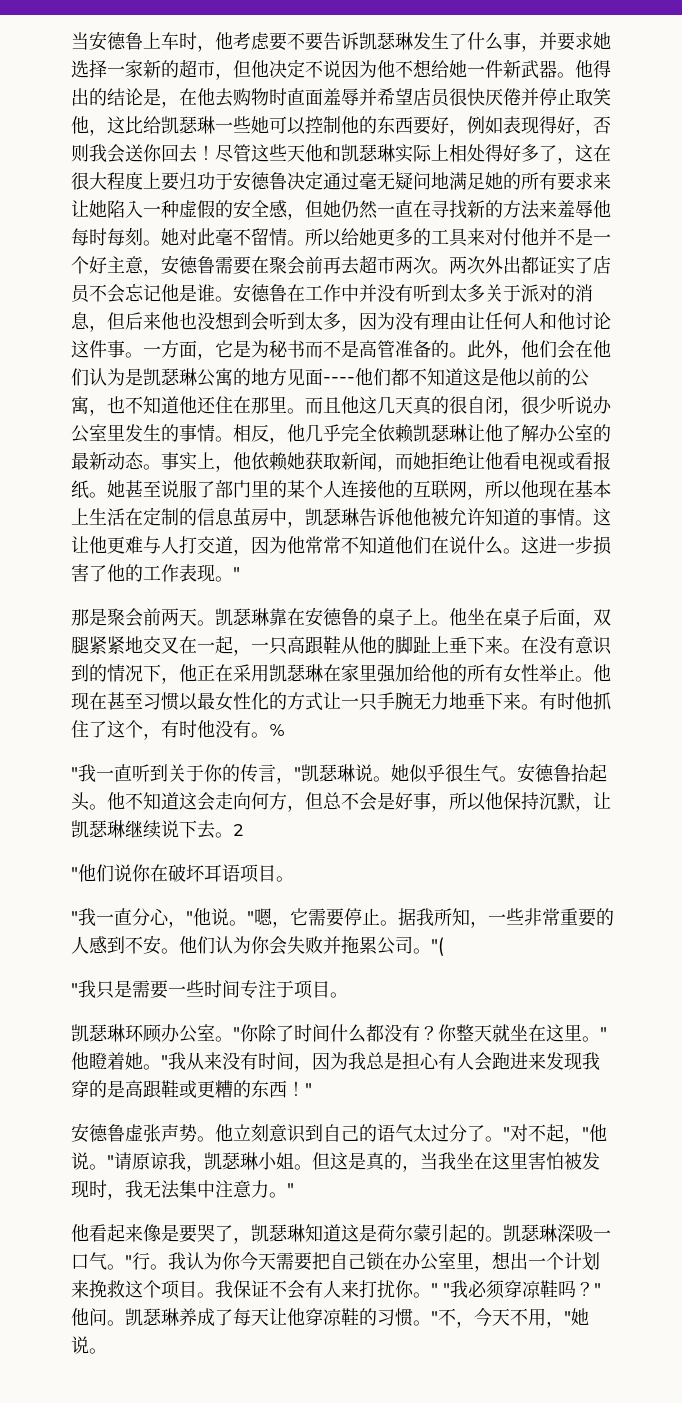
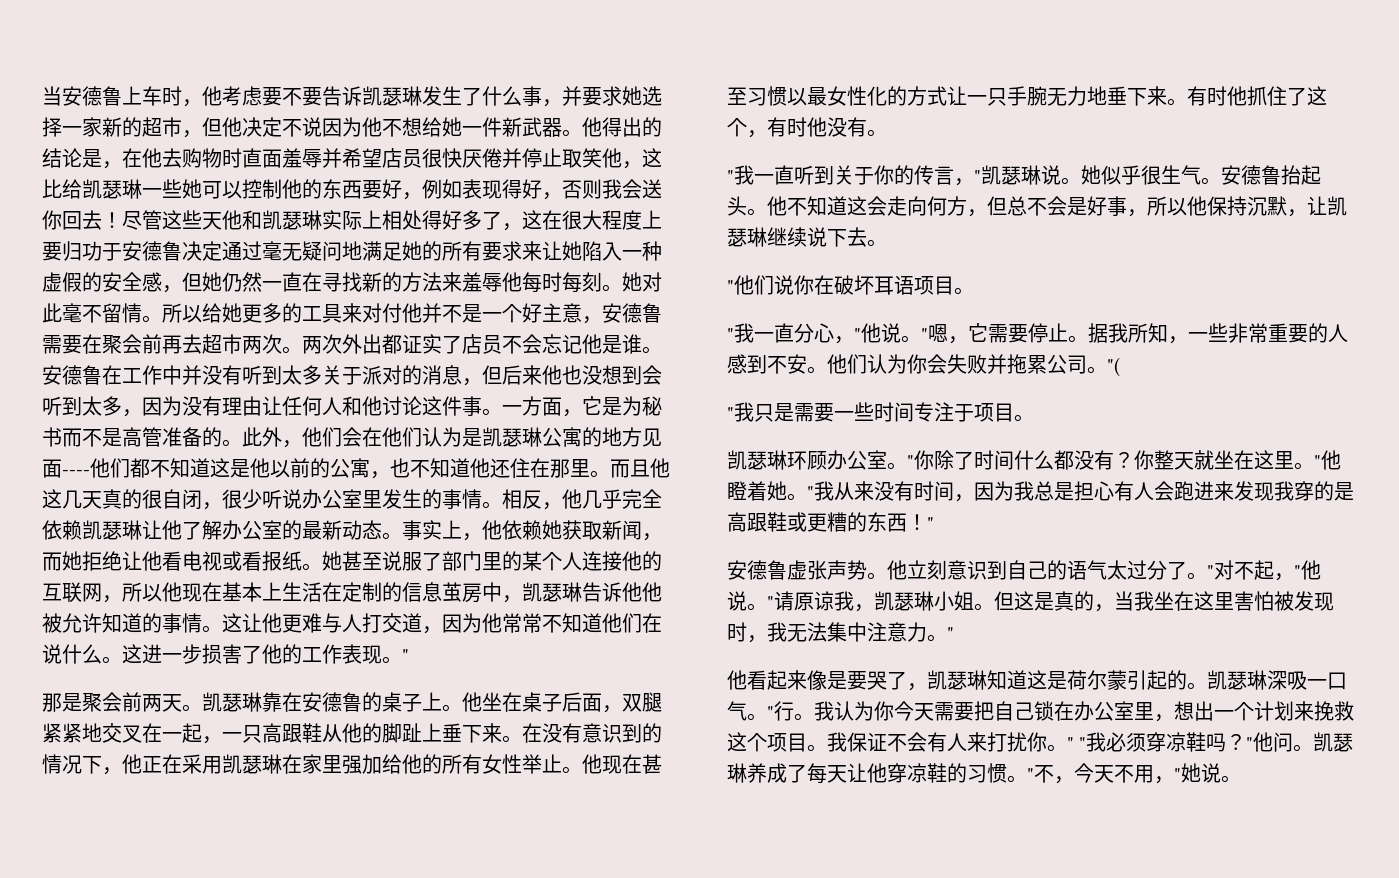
[269,723,286,737] % -> (887, 133) none
[233,824,243,836] 2 -> (887, 243) none

